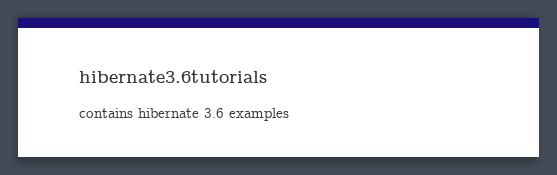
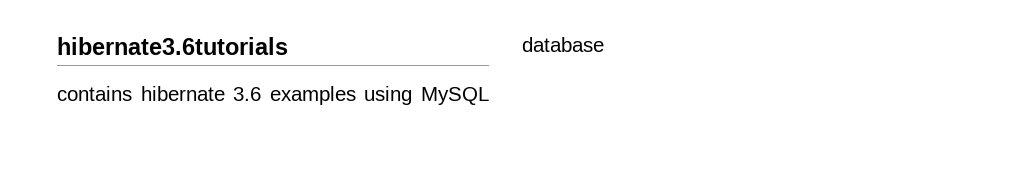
(289, 114) none -> [364,86,489,105] [522,37,604,52] using MySQL database

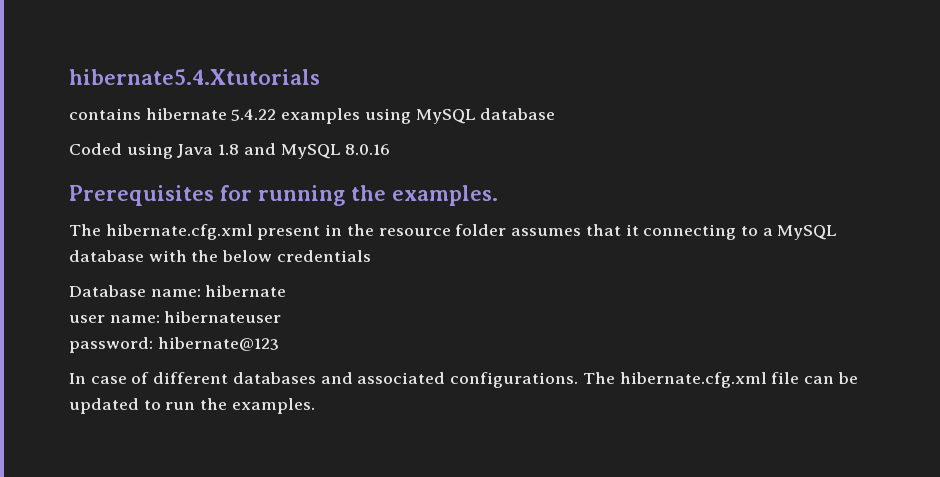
[57,37,288,55] hibernate3.6tutorials -> [69,69,320,85] hibernate5.4.Xtutorials
[233,87,262,101] 3.6 -> [231,109,277,121] 5.4.22
(604, 44) none -> [69,143,391,159] [69,185,498,206] [69,224,838,240] [69,250,371,262] [69,285,287,297] [69,311,282,323] [69,337,279,353] [69,372,858,388] [69,398,315,414] // Coded using Java 1.8 and MySQL 8.0.16 // Prerequisites for running the examples. // The hibernate.cfg.xml present in the resource folder assumes that it connecting to a MySQL database with the below credentials // Database name: hibernate // user name: hibernateuser // password: hibernate@123 // In case of different databases and associated configurations. The hibernate.cfg.xml file can be updated to run the examples.

